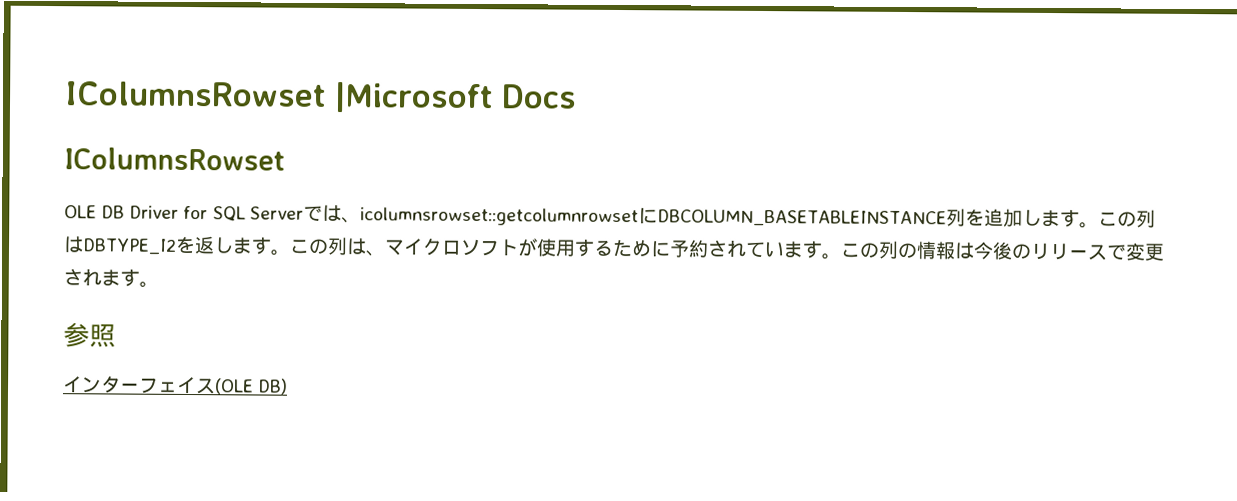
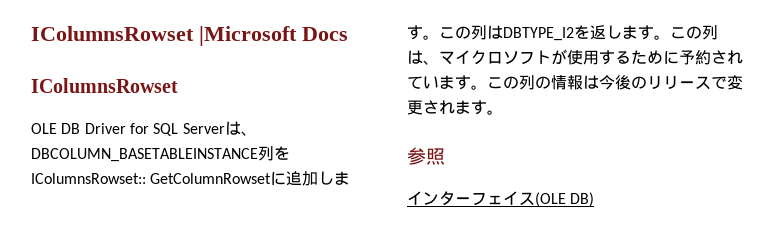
[302,204,985,228] では、icolumnsrowset::getcolumnrowsetにDBCOLUMN_BASETABLEINSTANCE列を -> [224,121,257,136] [31,146,290,162] [31,172,287,185] は、DBCOLUMN_BASETABLEINSTANCE列をIColumnsRowset:: GetColumnRowsetに

